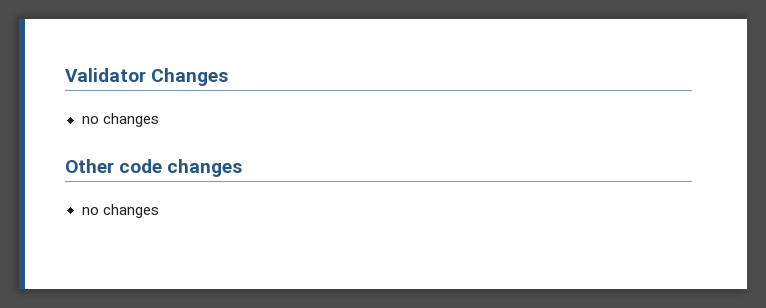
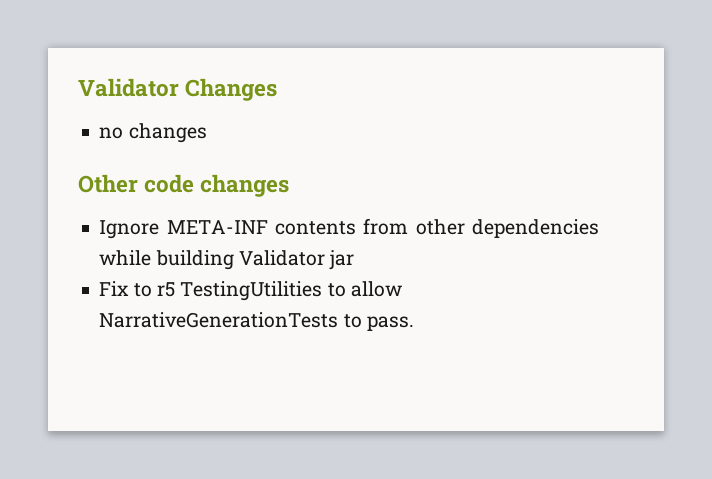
[81,204,159,218] no changes -> [99,218,599,239] [99,250,355,270] [99,281,402,301] [99,312,414,331] Ignore META-INF contents from other dependencies while building Validator jar // Fix to r5 TestingUtilities to allow NarrativeGenerationTests to pass.

